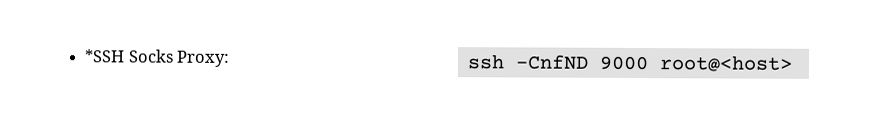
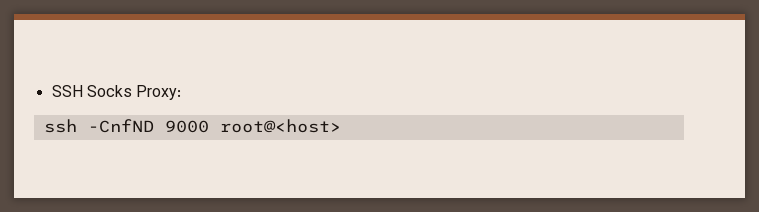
[84,49,126,63] *SSH -> [51,85,83,97] SSH

